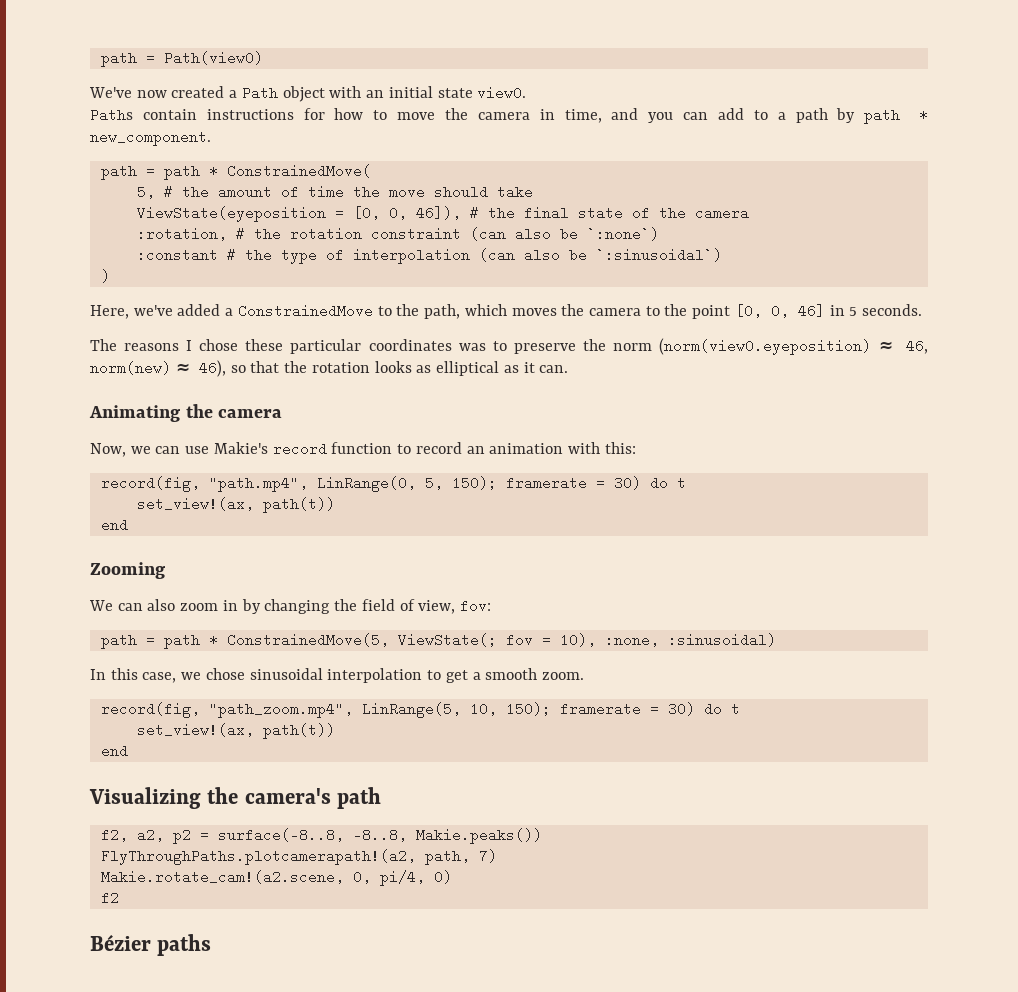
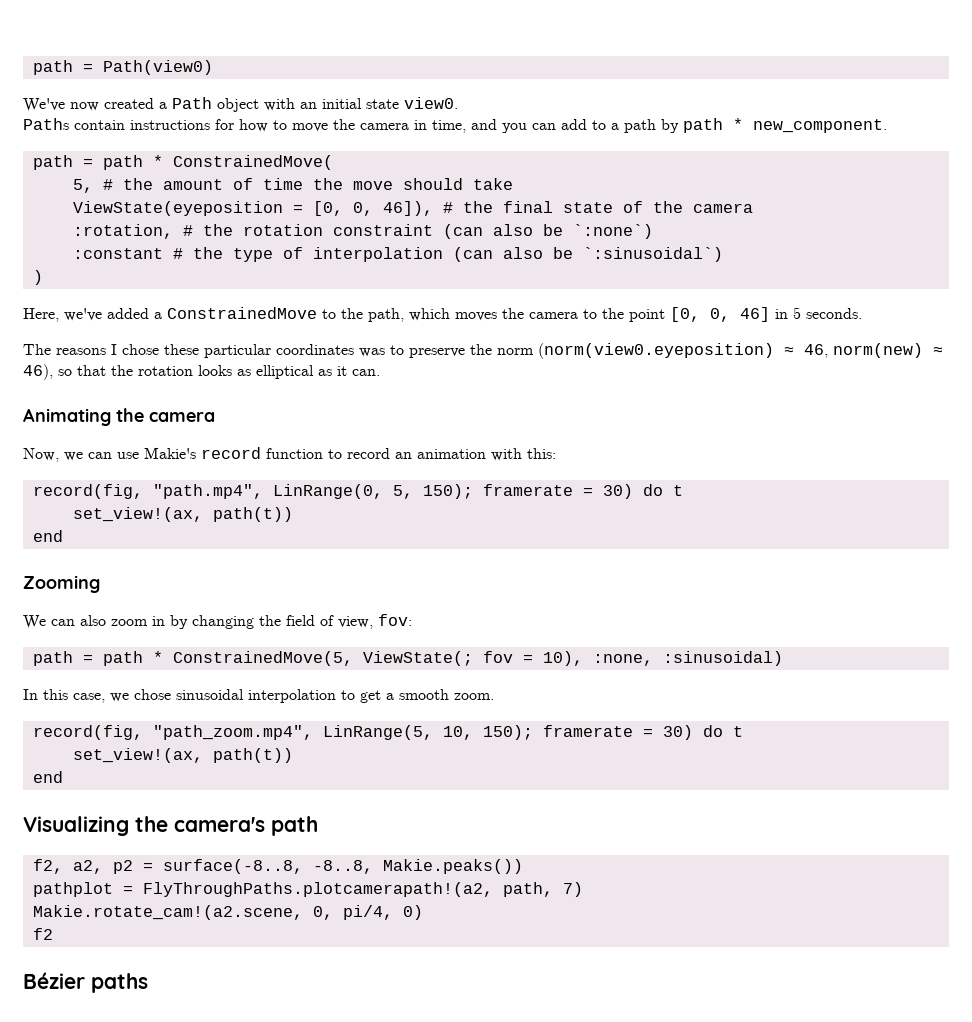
(542, 836) none -> [32,882,133,897] pathplot =

